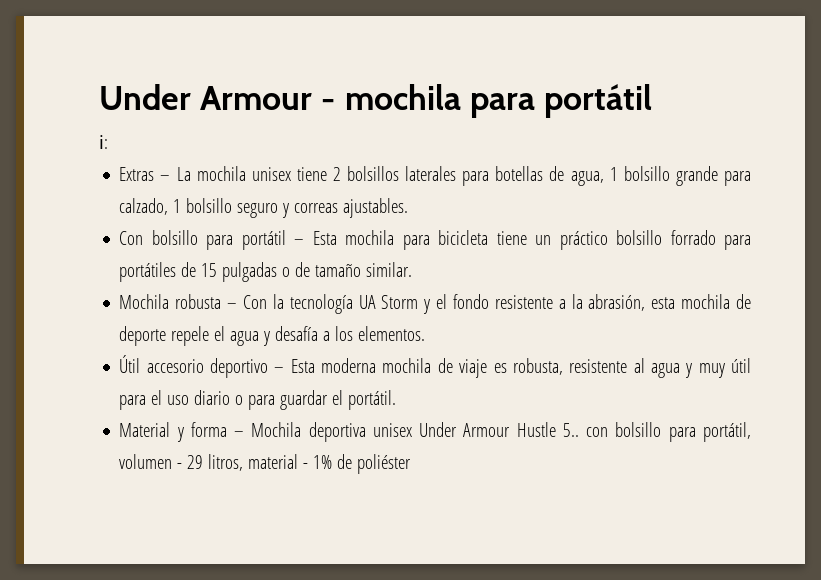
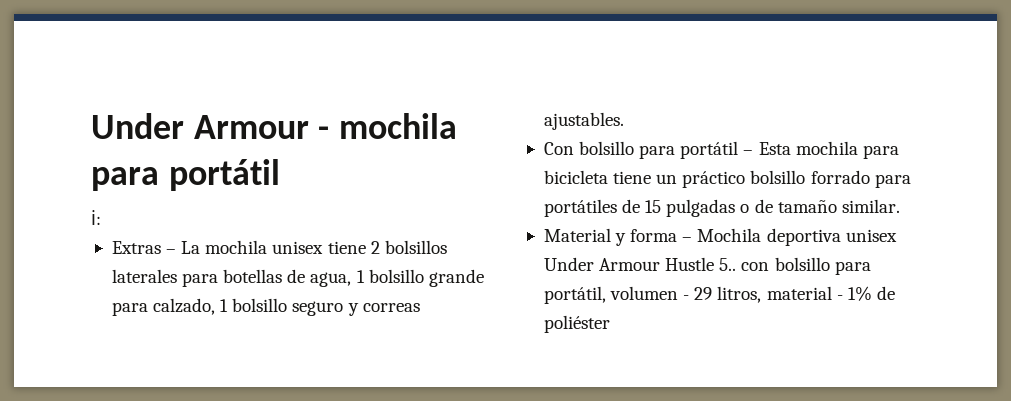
[119,294,752,314] [119,326,426,346] [119,355,751,378] [119,390,397,410] // Mochila robusta – Con la tecnología UA Storm y el fondo resistente a la abrasión, esta mochila de deporte repele el agua y desafía a los elementos. // Útil accesorio deportivo – Esta moderna mochila de viaje es robusta, resistente al agua y muy útil para el uso diario o para guardar el portátil. -> (900, 206) none

